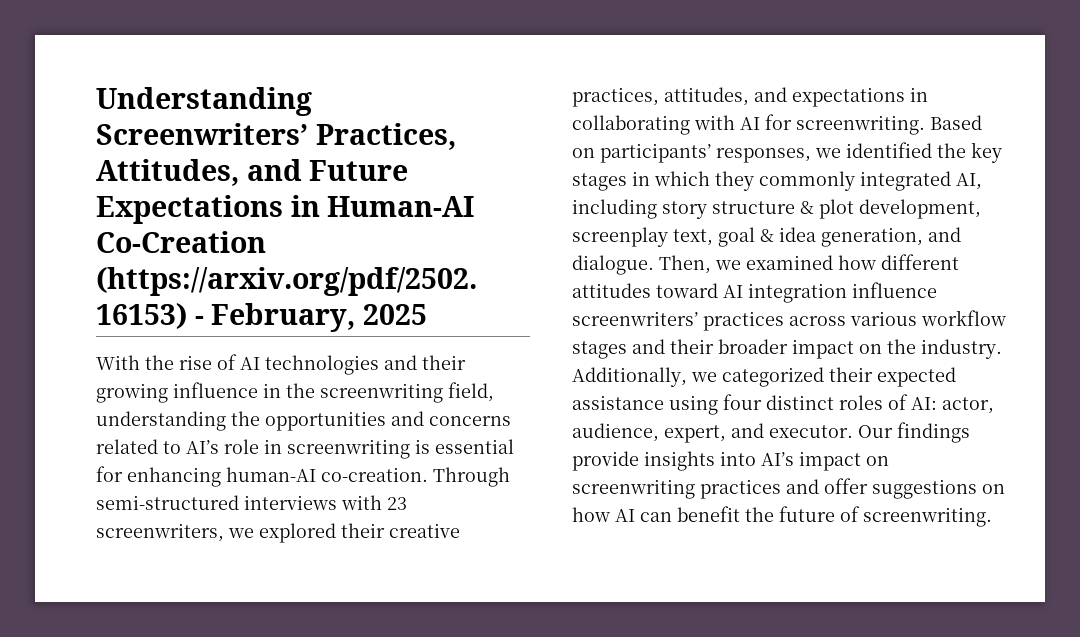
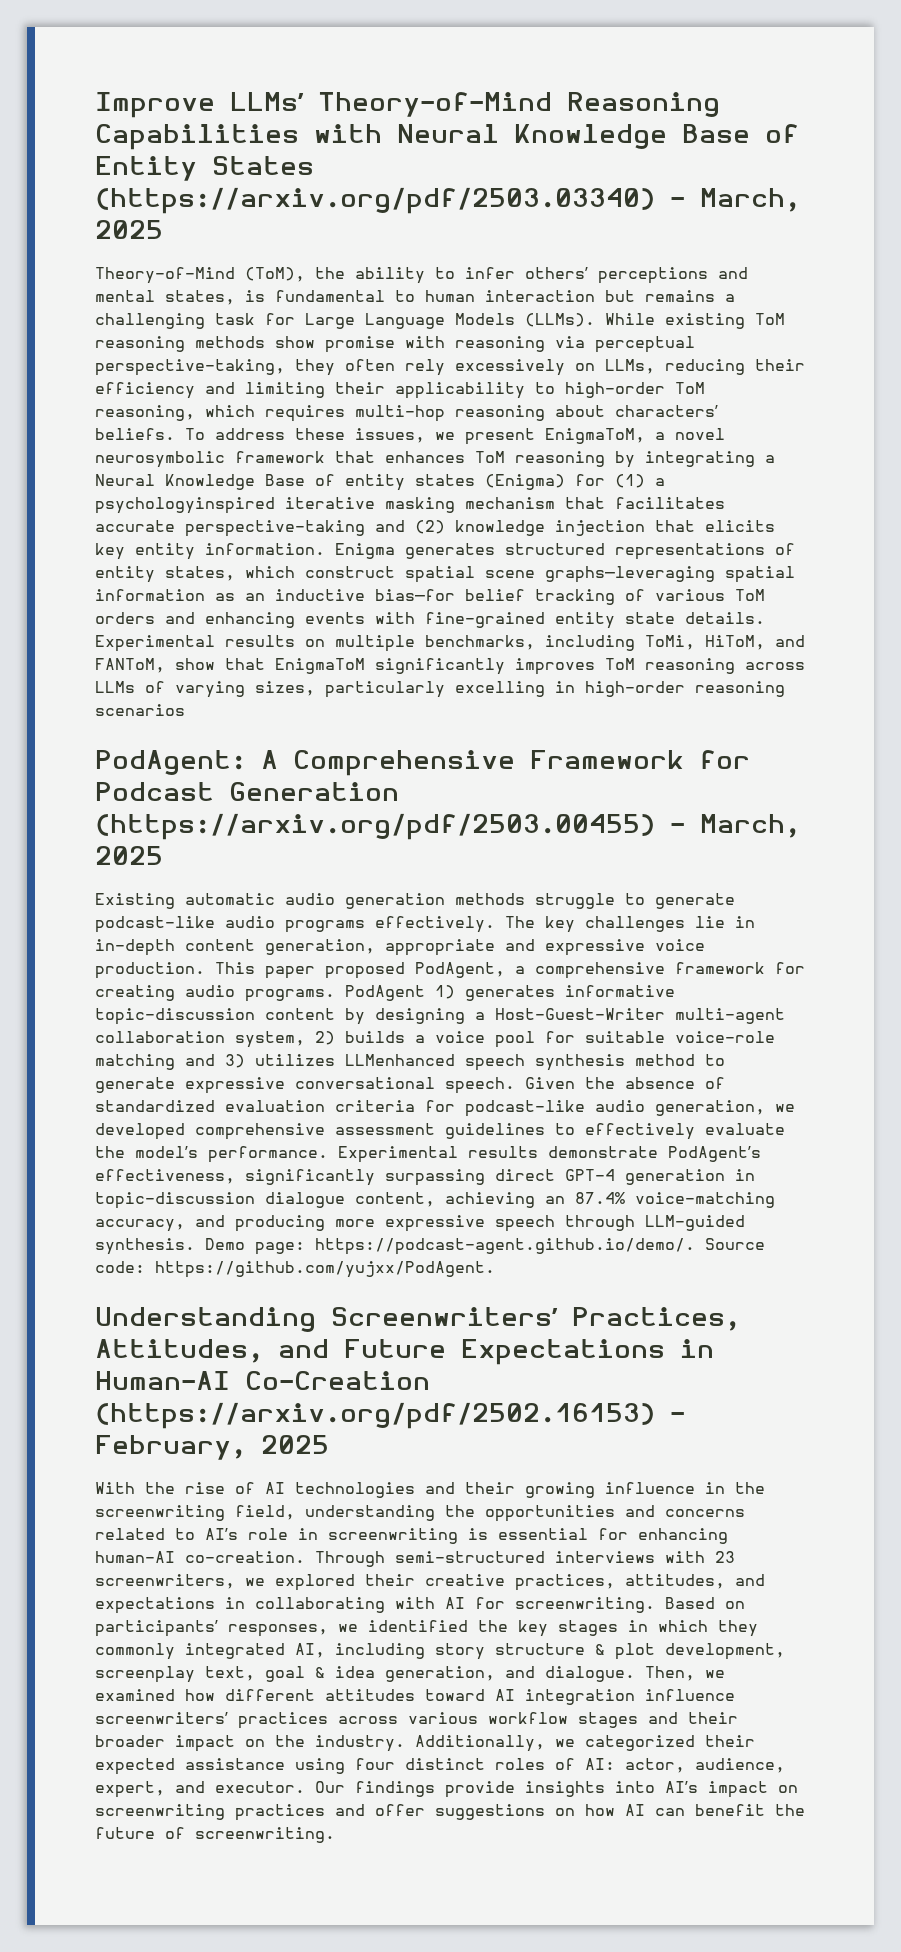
(96, 101) none -> [95,92,720,118] [95,124,799,150] [95,156,314,181] [95,187,800,214] [95,220,163,239] [95,267,748,284] [95,290,735,305] [95,313,785,329] [95,336,695,353] [95,359,805,376] [95,382,705,399] [95,405,718,422] [95,428,725,445] [95,451,775,468] [95,474,665,491] [95,497,725,514] [95,520,775,537] [95,543,795,560] [95,566,795,583] [95,589,765,605] [95,612,765,629] [95,635,805,652] [95,658,805,675] [95,681,785,698] [95,704,185,716] [95,750,750,776] [95,782,399,801] [95,813,800,840] [95,846,163,865] [95,893,735,909] [95,916,755,933] [95,939,705,956] [95,962,805,979] [95,985,675,1002] [95,1008,785,1025] [95,1031,775,1048] [95,1054,725,1071] [95,1077,725,1094] [95,1100,795,1117] [95,1123,785,1140] [95,1146,761,1163] [95,1169,755,1186] [95,1192,775,1209] [95,1215,745,1232] [95,1238,765,1255] [95,1261,495,1278] Improve LLMs’ Theory-of-Mind Reasoning Capabilities with Neural Knowledge Base of Entity States (https://arxiv.org/pdf/2503.03340) - March, 2025 // Theory-of-Mind (ToM), the ability to infer others’ perceptions and mental states, is fundamental to human interaction but remains a challenging task for Large Language Models (LLMs). While existing ToM reasoning methods show promise with reasoning via perceptual perspective-taking, they often rely excessively on LLMs, reducing their efficiency and limiting their applicability to high-order ToM reasoning, which requires multi-hop reasoning about characters’ beliefs. To address these issues, we present EnigmaToM, a novel neurosymbolic framework that enhances ToM reasoning by integrating a Neural Knowledge Base of entity states (Enigma) for (1) a psychologyinspired iterative masking mechanism that facilitates accurate perspective-taking and (2) knowledge injection that elicits key entity information. Enigma generates structured representations of entity states, which construct spatial scene graphs—leveraging spatial information as an inductive bias—for belief tracking of various ToM orders and enhancing events with fine-grained entity state details. Experimental results on multiple benchmarks, including ToMi, HiToM, and FANToM, show that EnigmaToM significantly improves ToM reasoning across LLMs of varying sizes, particularly excelling in high-order reasoning scenarios // PodAgent: A Comprehensive Framework for Podcast Generation (https://arxiv.org/pdf/2503.00455) - March, 2025 // Existing automatic audio generation methods struggle to generate podcast-like audio programs effectively. The key challenges lie in in-depth content generation, appropriate and expressive voice production. This paper proposed PodAgent, a comprehensive framework for creating audio programs. PodAgent 1) generates informative topic-discussion content by designing a Host-Guest-Writer multi-agent collaboration system, 2) builds a voice pool for suitable voice-role matching and 3) utilizes LLMenhanced speech synthesis method to generate expressive conversational speech. Given the absence of standardized evaluation criteria for podcast-like audio generation, we developed comprehensive assessment guidelines to effectively evaluate the model’s performance. Experimental results demonstrate PodAgent’s effectiveness, significantly surpassing direct GPT-4 generation in topic-discussion dialogue content, achieving an 87.4% voice-matching accuracy, and producing more expressive speech through LLM-guided synthesis. Demo page: https://podcast-agent.github.io/demo/. Source code: https://github.com/yujxx/PodAgent. //

